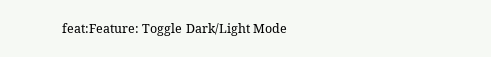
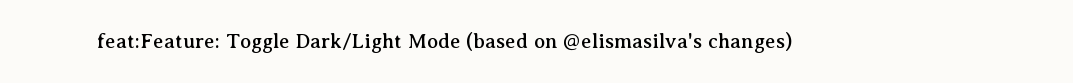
(288, 28) none -> [466,32,792,53] (based on @elismasilva's changes)

